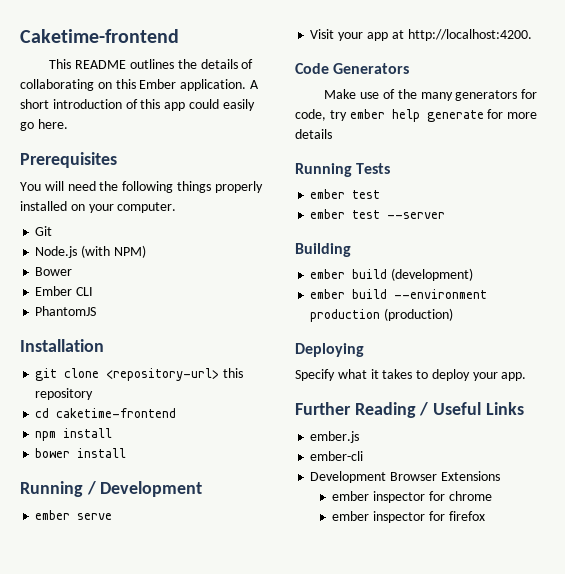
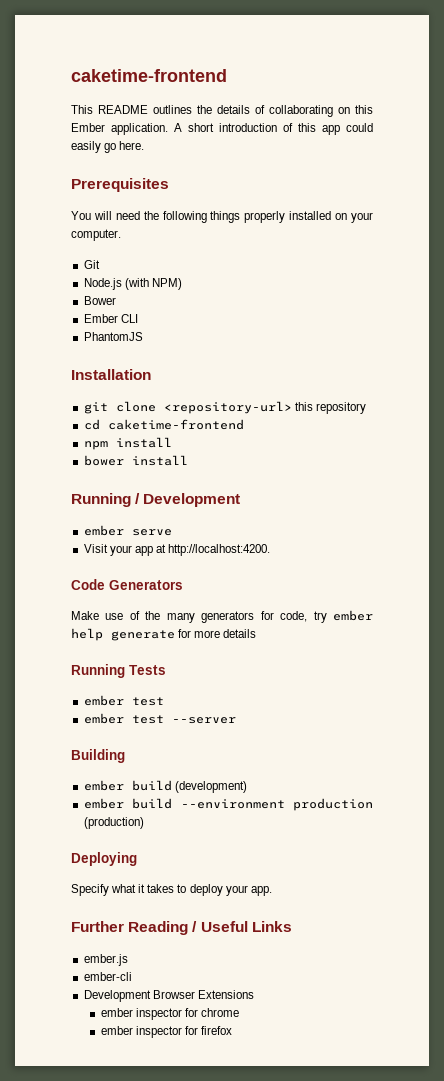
[20,29,179,43] Caketime-frontend -> [71,69,227,82] caketime-frontend

